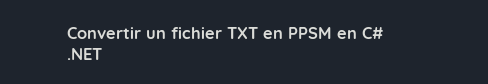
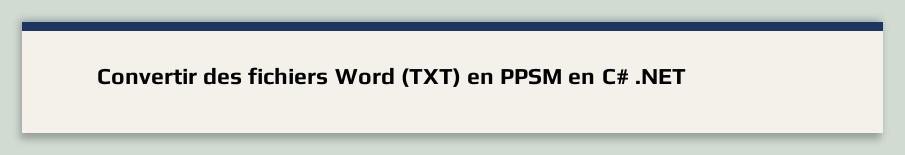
[146,27,258,39] un fichier TXT -> [203,67,461,87] des fichiers Word (TXT)

